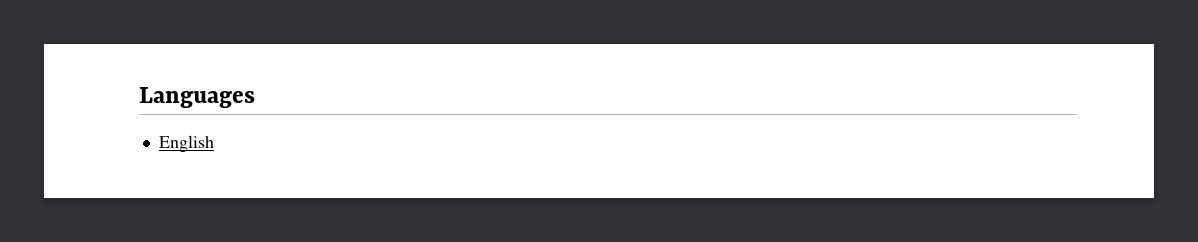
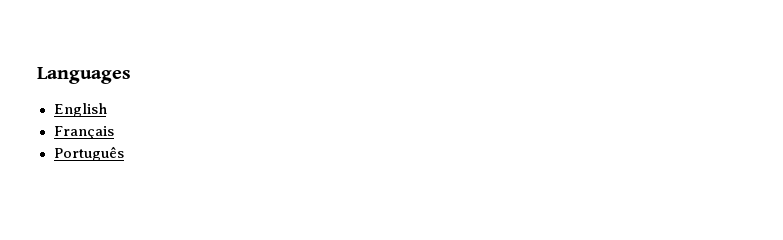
(214, 143) none -> [53,126,114,139] [53,146,124,161] // Français // Português

